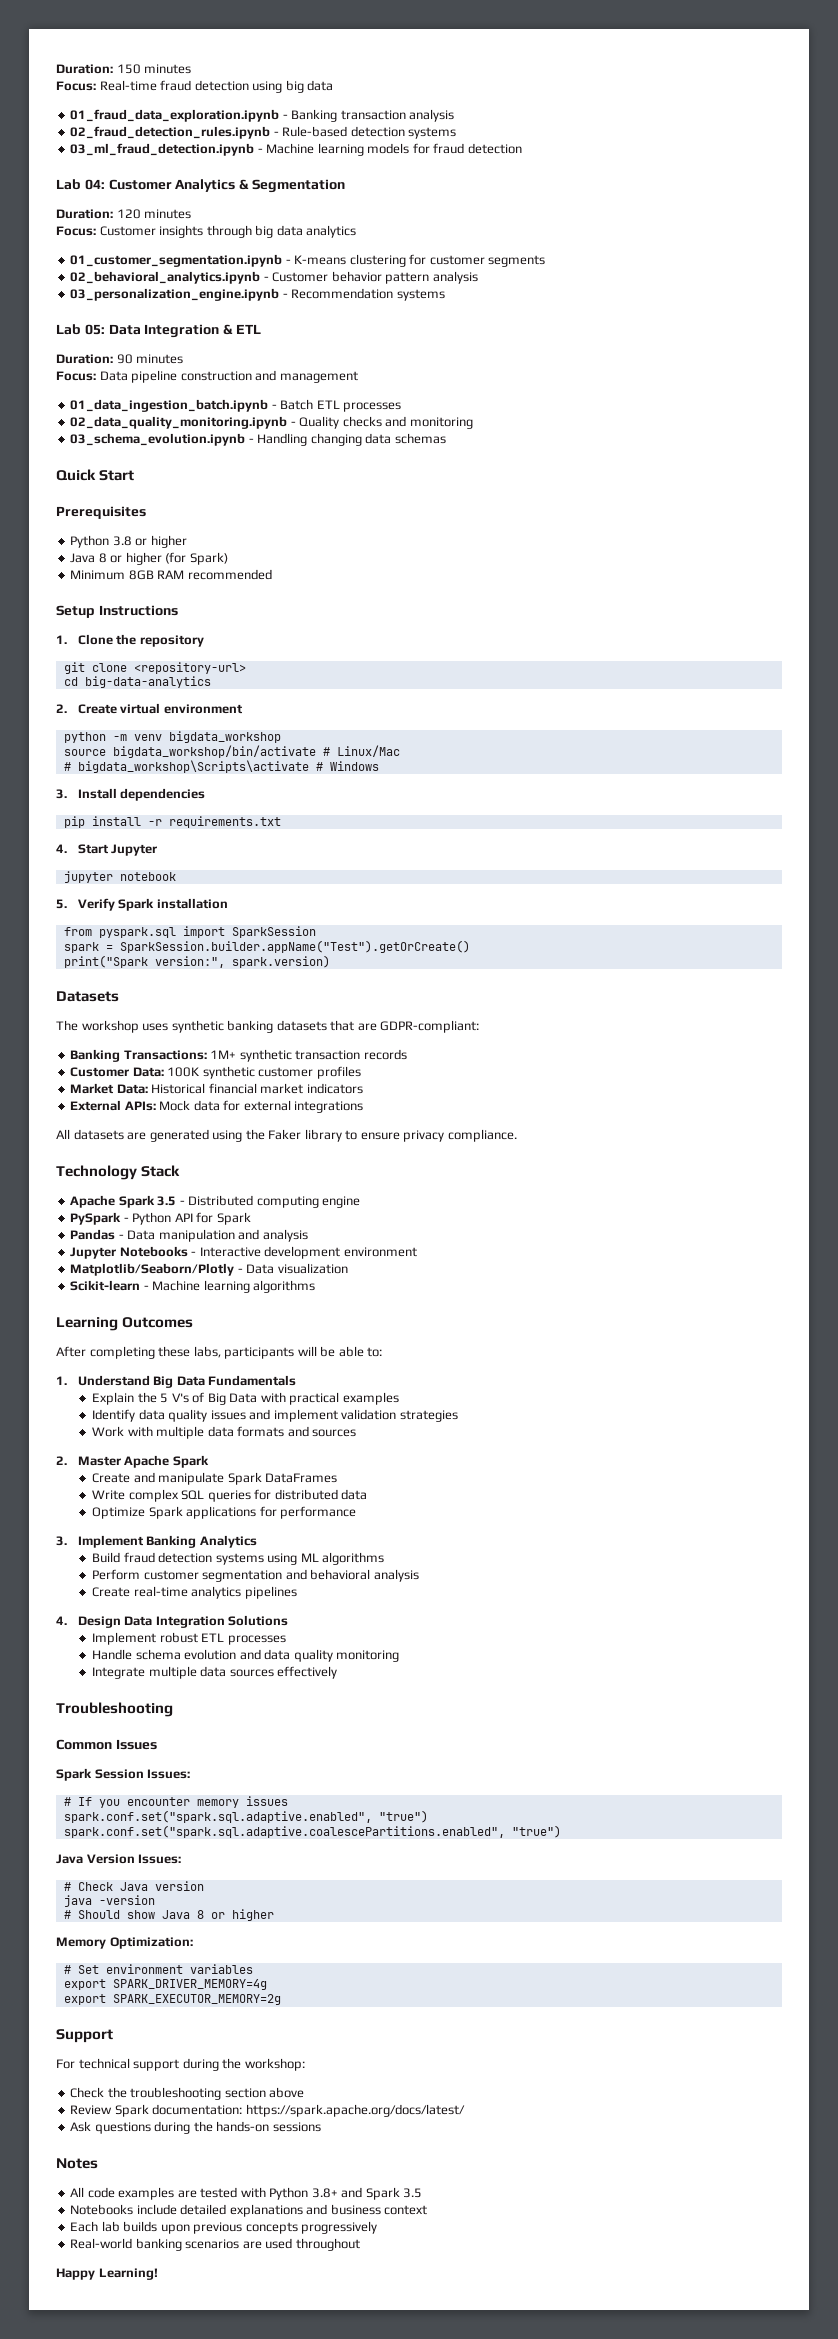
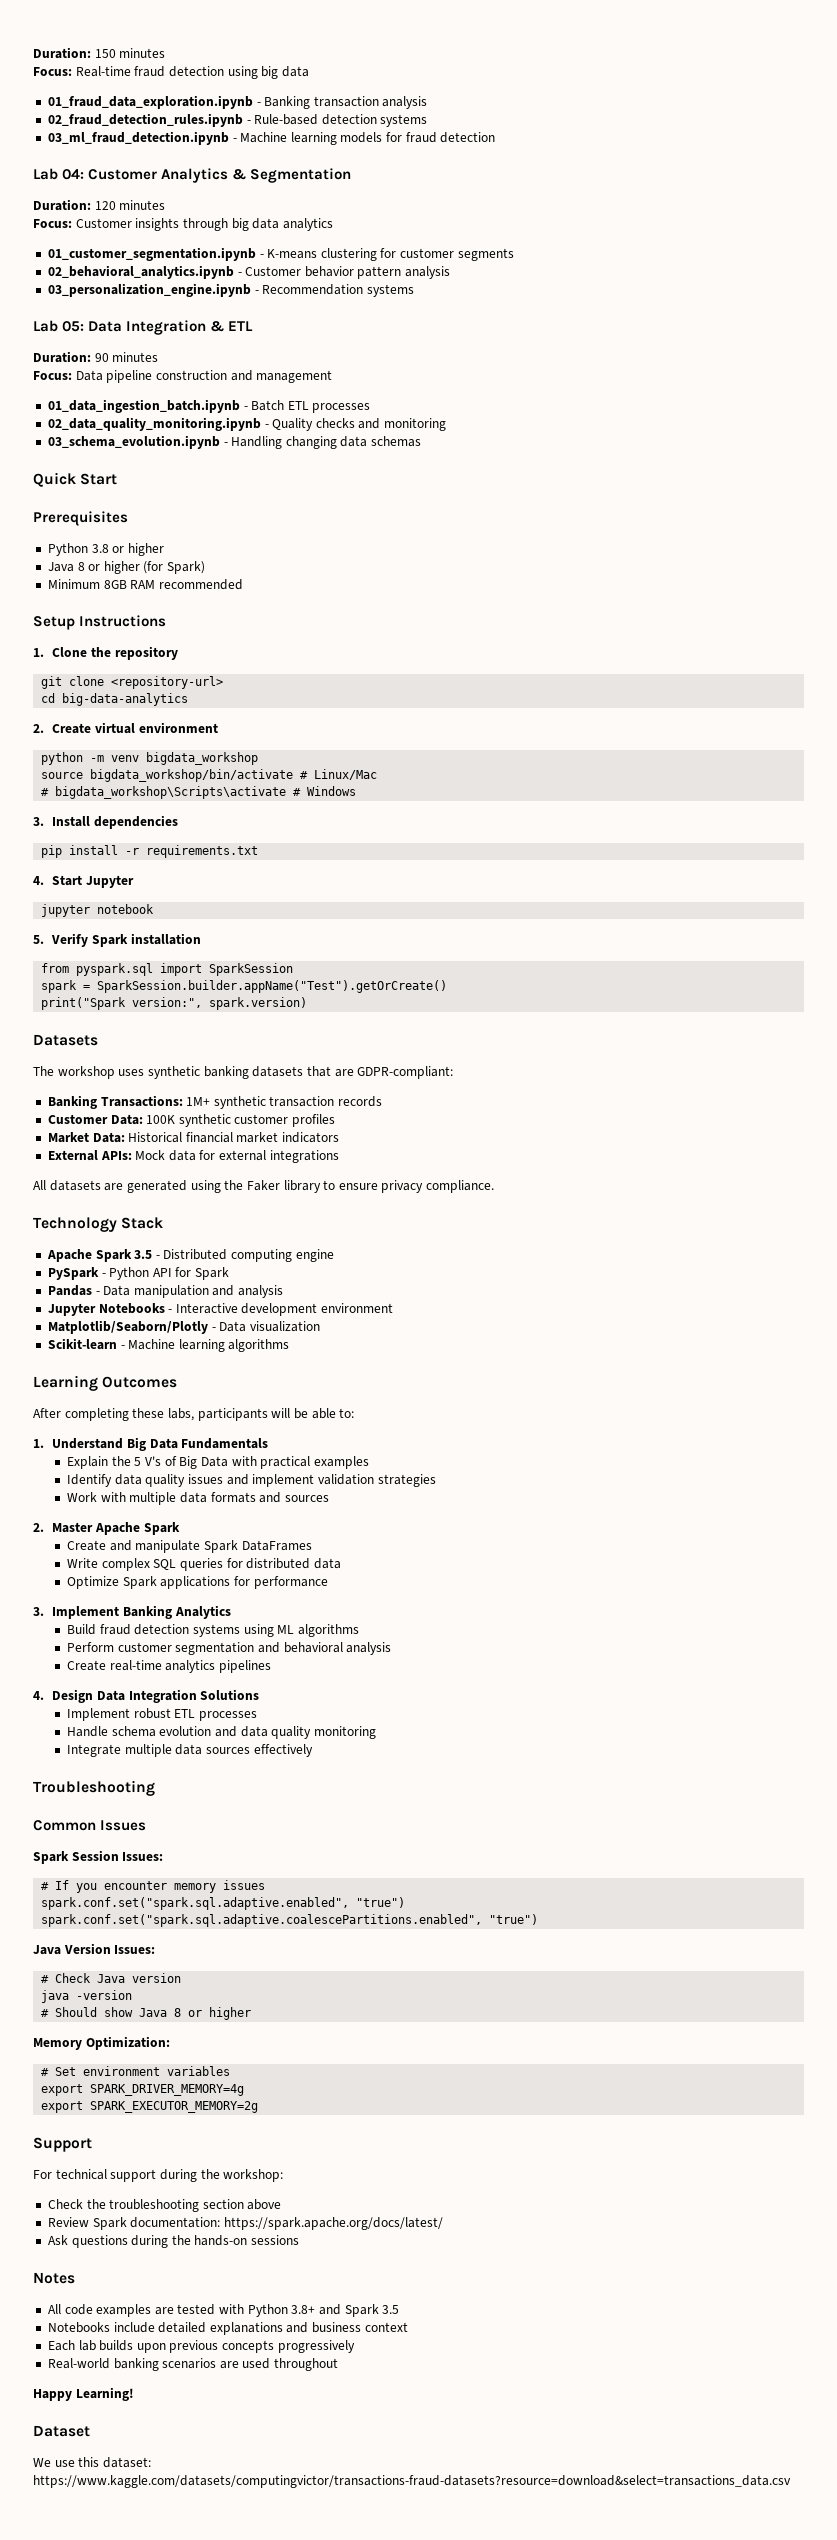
(158, 2274) none -> [33,2425,90,2437] [33,2457,151,2468] [33,2475,791,2488] // Dataset // We use this dataset: https://www.kaggle.com/datasets/computingvictor/transactions-fraud-datasets?resource=download&select=transactions_data.csv

